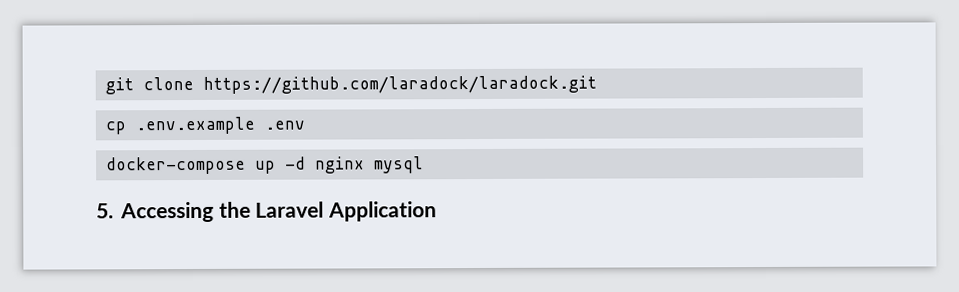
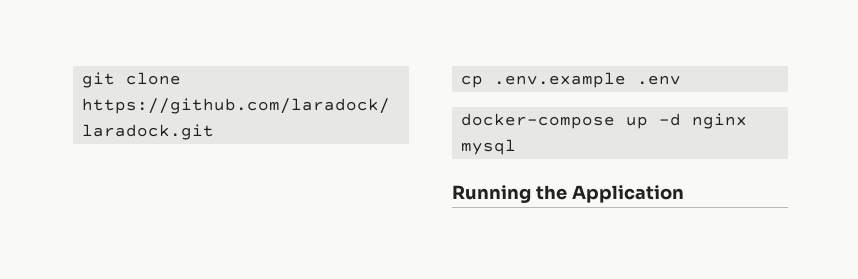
[96,201,325,223] 5. Accessing the Laravel -> [452,185,567,203] Running the

